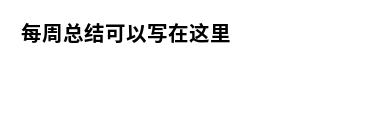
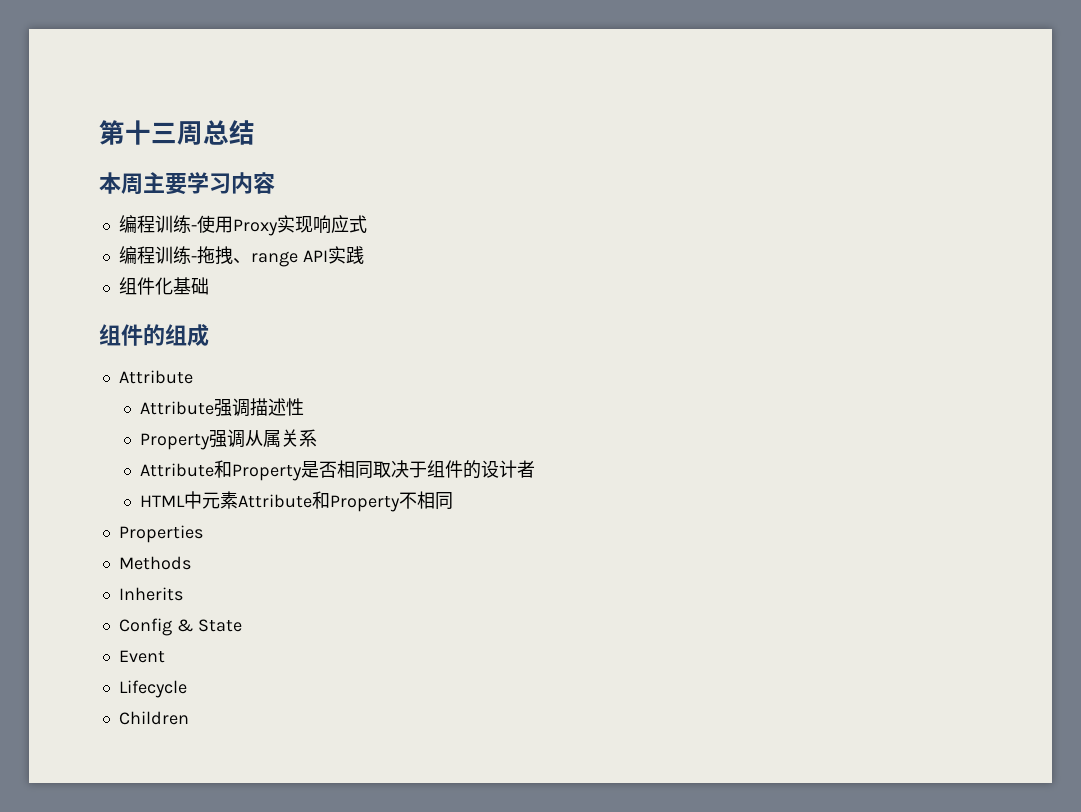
[21,22,42,43] 每 -> [99,120,177,145] 第十三
[105,22,231,44] 可以写在这里 -> [99,172,275,195] [118,215,367,236] [118,246,364,267] [118,277,209,295] [99,324,209,347] [118,370,193,384] [139,398,304,417] [139,429,317,450] [139,460,535,481] [139,491,453,512] [118,525,203,543] [118,556,191,570] [118,587,183,601] [118,618,242,636] [118,650,165,663] [118,680,187,698] [118,711,189,725] // 本周主要学习内容 // 编程训练-使用Proxy实现响应式 // 编程训练-拖拽、range API实践 // 组件化基础 // 组件的组成 // Attribute // Attribute强调描述性 // Property强调从属关系 // Attribute和Property是否相同取决于组件的设计者 // HTML中元素Attribute和Property不相同 // Properties // Methods // Inherits // Config & State // Event // Lifecycle // Children

